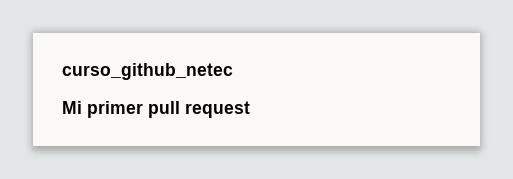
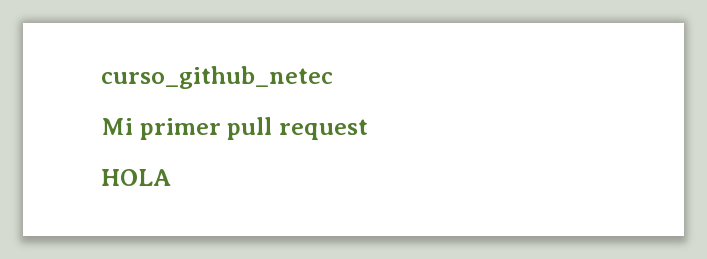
(250, 109) none -> [101,169,171,186] // HOLA

